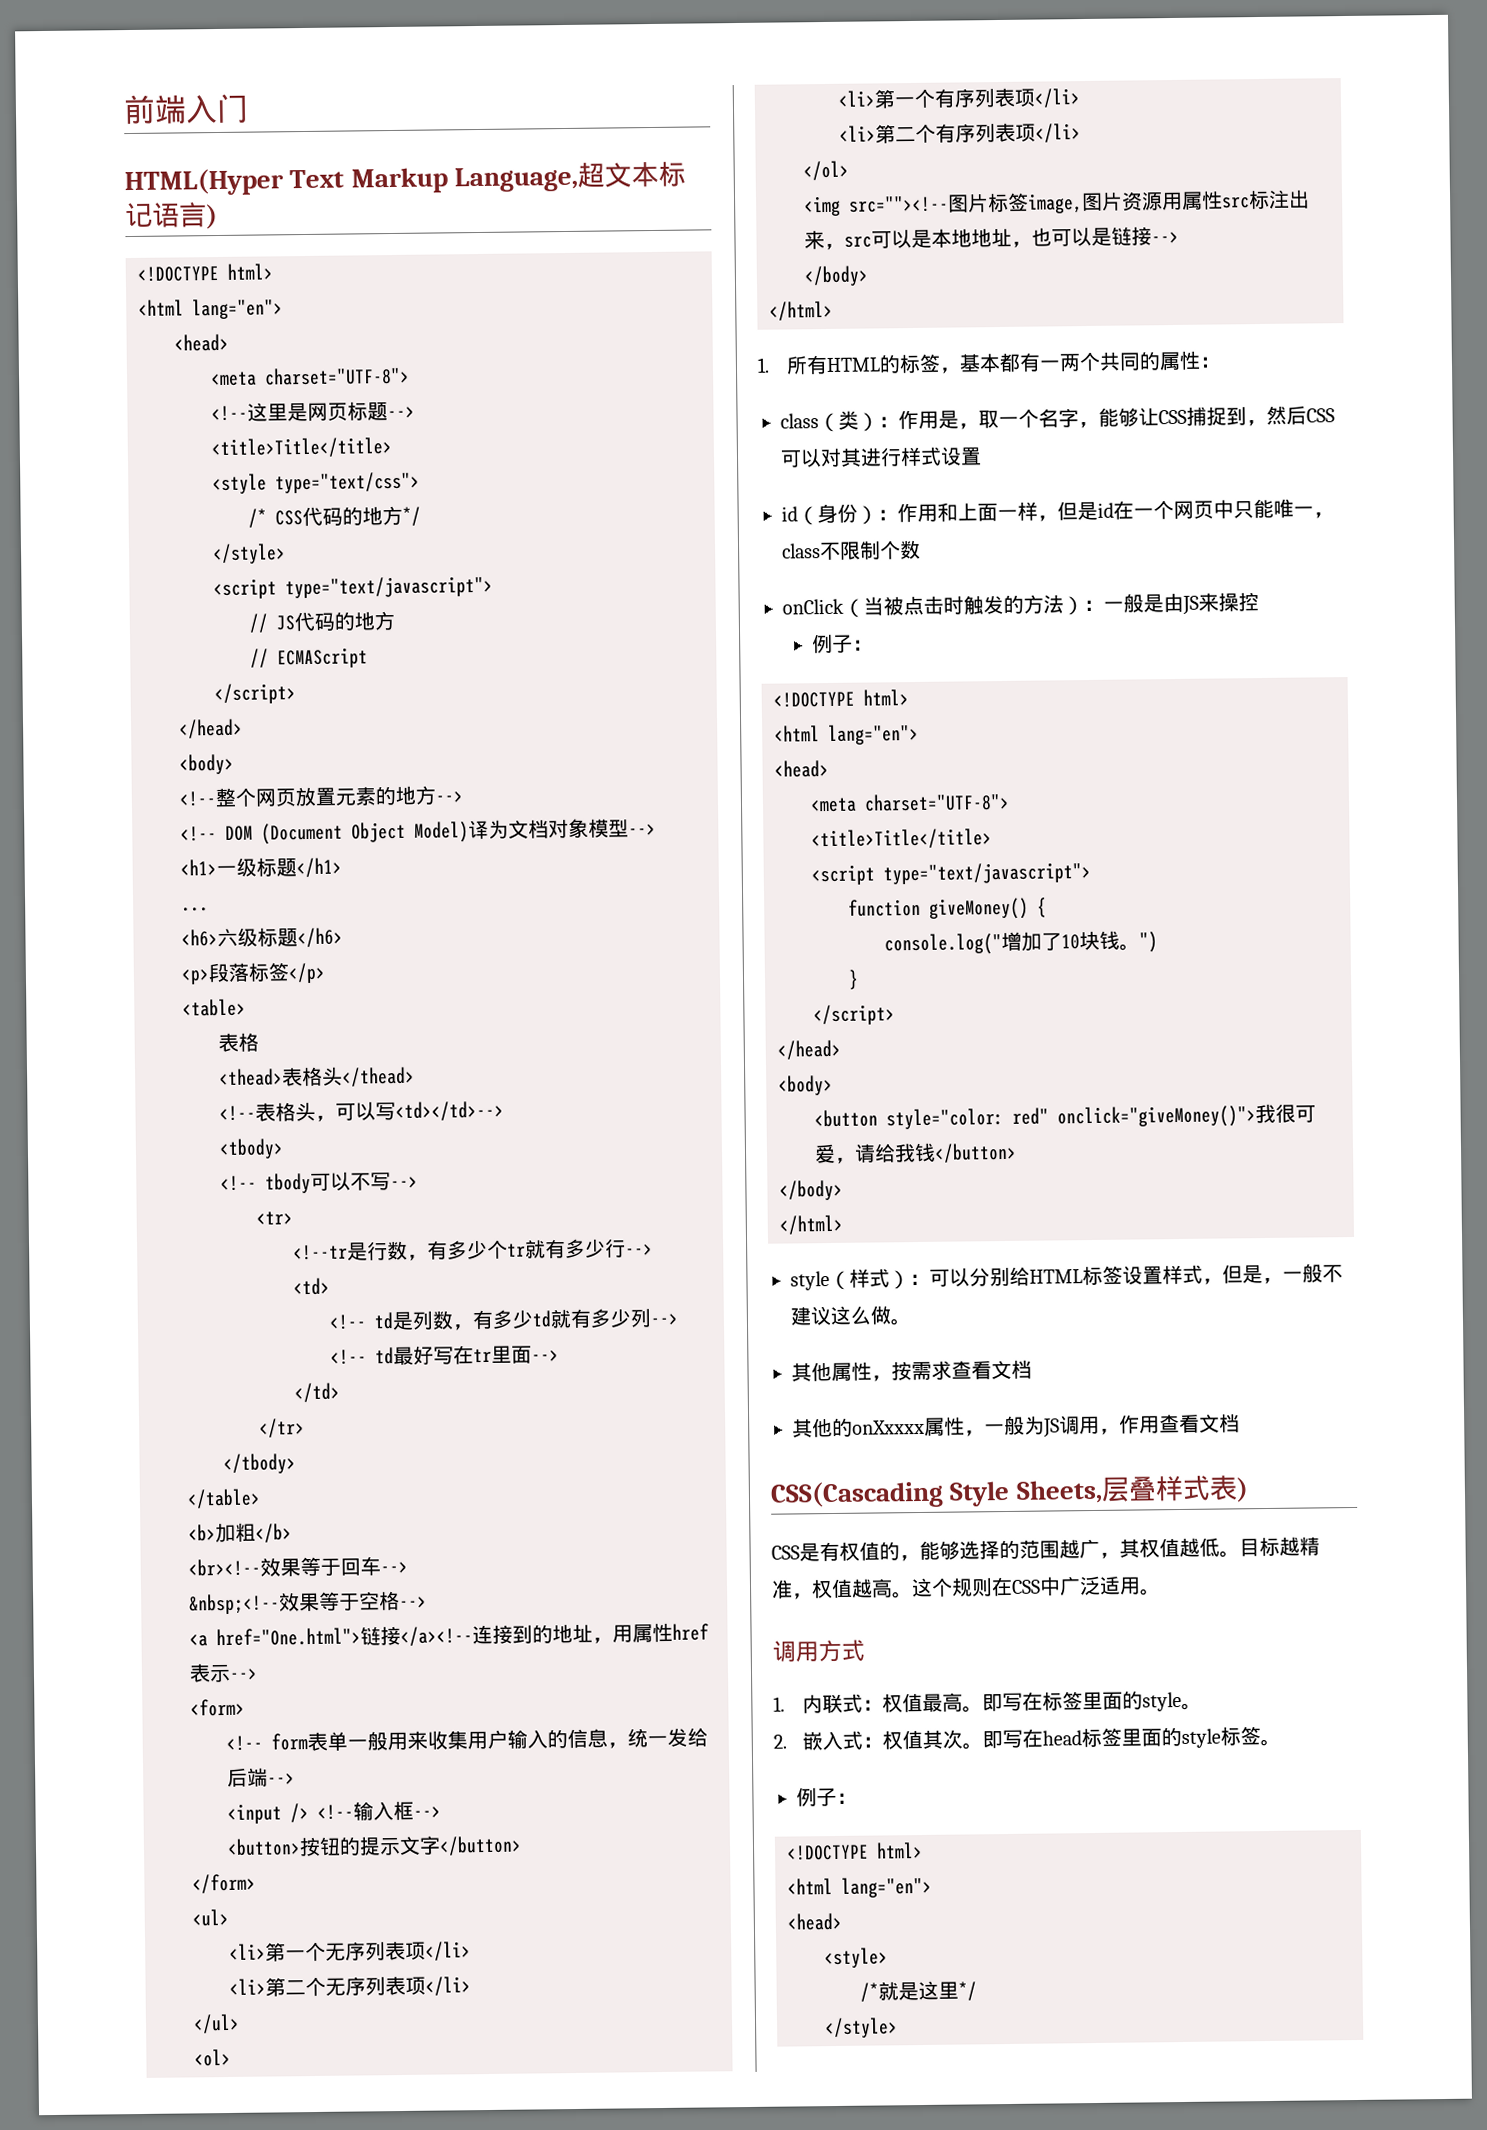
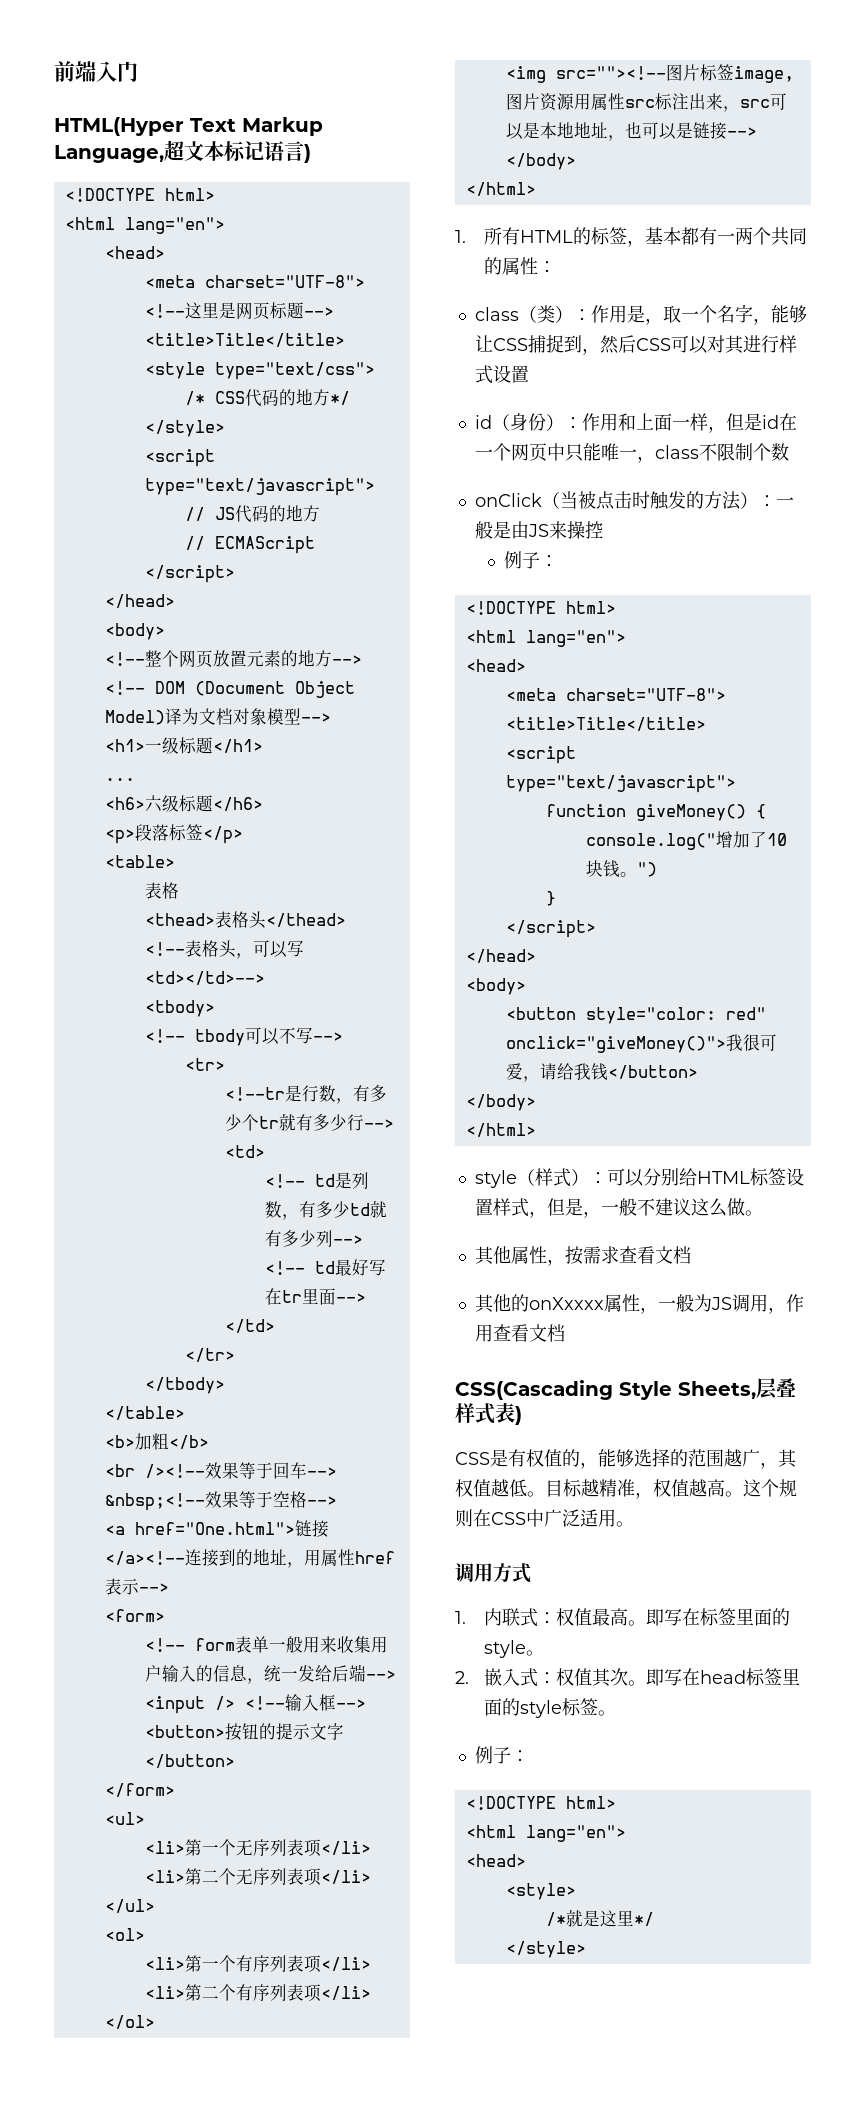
[188,1558,261,1577] <br><!-- -> [104,1464,205,1478] <br /><!--

